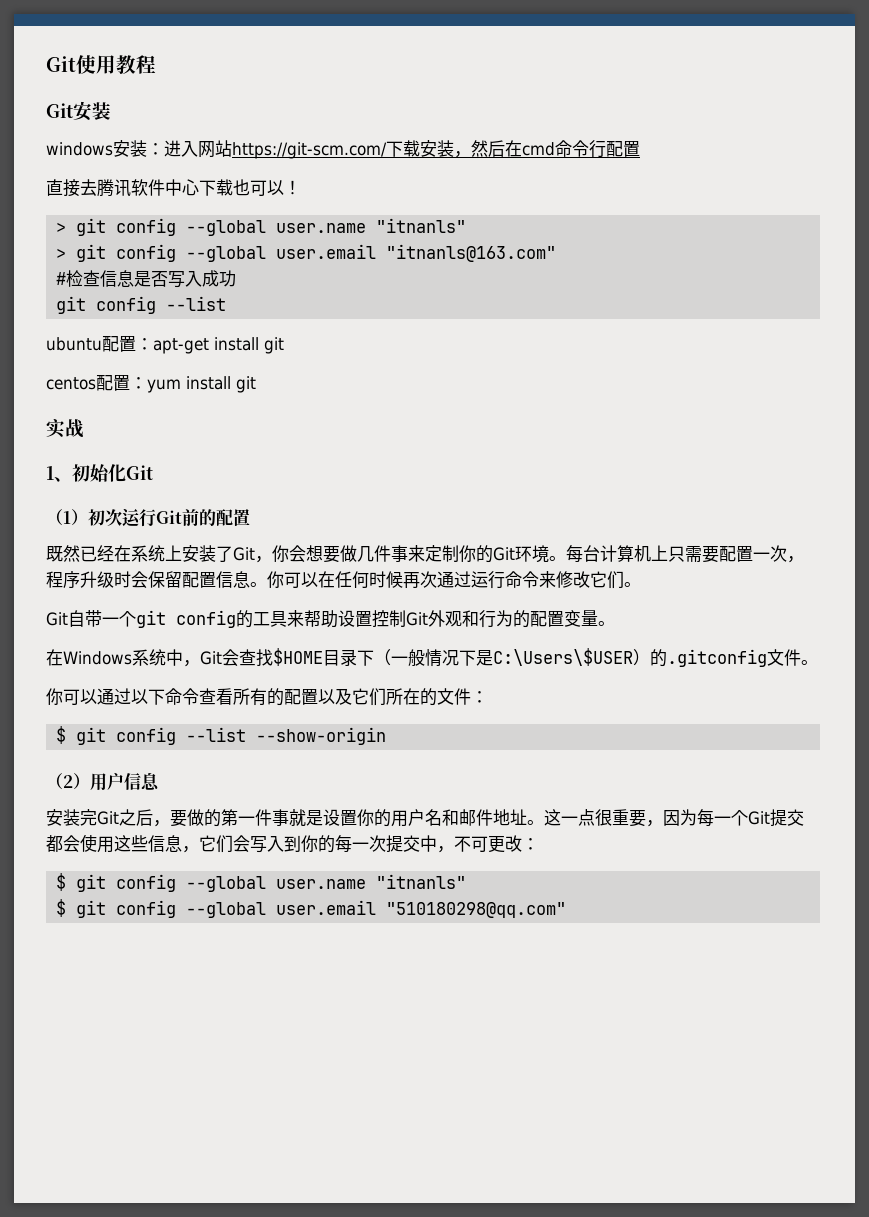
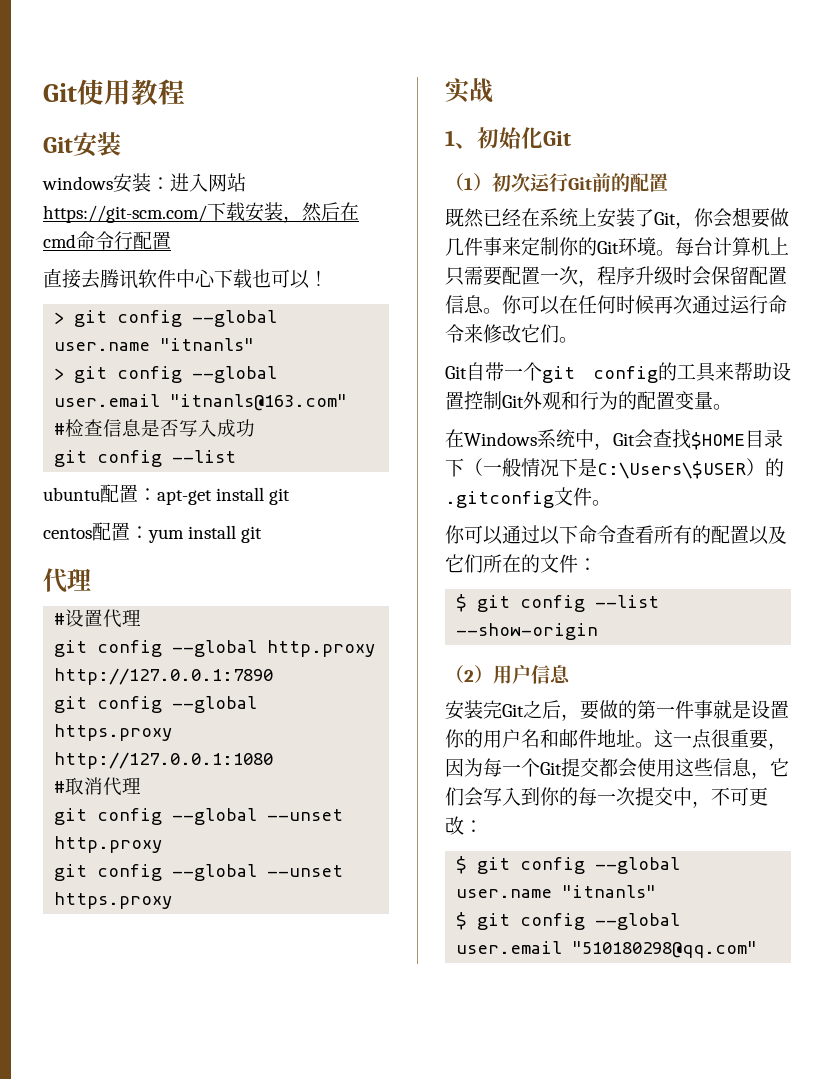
(256, 384) none -> [43,568,91,593] [54,609,142,628] [54,640,376,657] [54,668,274,685] [54,696,258,713] [54,724,173,741] [54,752,274,769] [54,777,142,796] [54,808,344,825] [54,836,163,853] [54,864,344,881] [54,892,173,909] // 代理 // #设置代理 // git config --global http.proxy http://127.0.0.1:7890 // git config --global https.proxy http://127.0.0.1:1080 // #取消代理 // git config --global --unset http.proxy // git config --global --unset https.proxy

